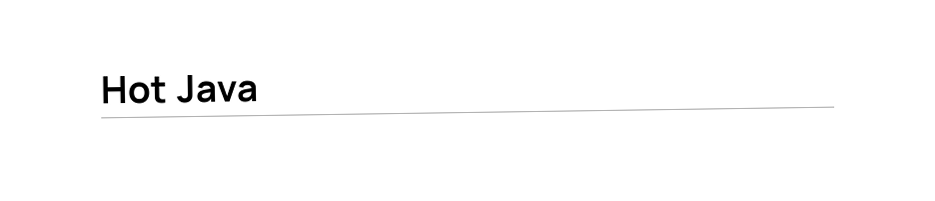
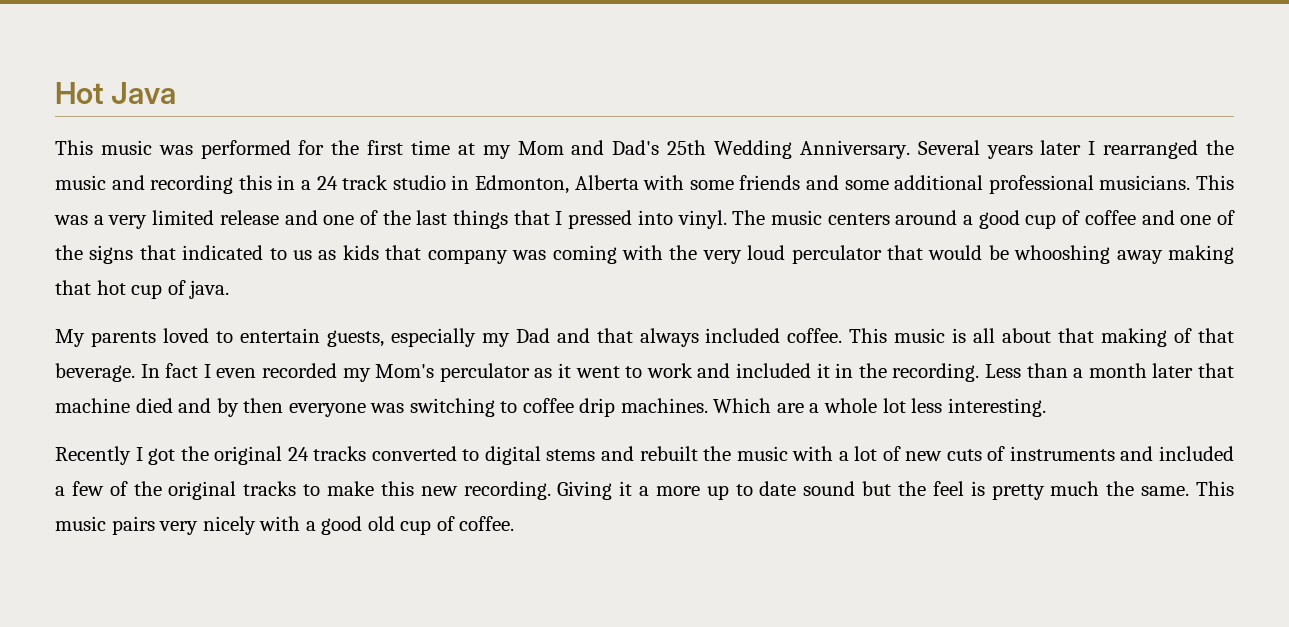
(259, 89) none -> [55,140,1235,159] [55,175,1234,194] [54,210,1235,229] [55,245,1234,264] [55,280,230,299] [55,328,1235,347] [55,363,1234,382] [55,398,1046,417] [55,446,1234,465] [55,481,1235,500] [55,516,515,535] // This music was performed for the first time at my Mom and Dad's 25th Wedding Anniversary. Several years later I rearranged the music and recording this in a 24 track studio in Edmonton, Alberta with some friends and some additional professional musicians. This was a very limited release and one of the last things that I pressed into vinyl. The music centers around a good cup of coffee and one of the signs that indicated to us as kids that company was coming with the very loud perculator that would be whooshing away making that hot cup of java. // My parents loved to entertain guests, especially my Dad and that always included coffee. This music is all about that making of that beverage. In fact I even recorded my Mom's perculator as it went to work and included it in the recording. Less than a month later that machine died and by then everyone was switching to coffee drip machines. Which are a whole lot less interesting. // Recently I got the original 24 tracks converted to digital stems and rebuilt the music with a lot of new cuts of instruments and included a few of the original tracks to make this new recording. Giving it a more up to date sound but the feel is pretty much the same. This music pairs very nicely with a good old cup of coffee.

